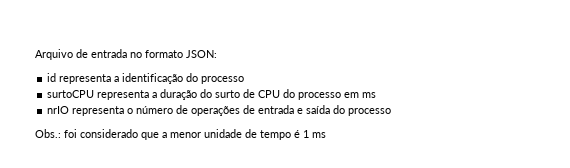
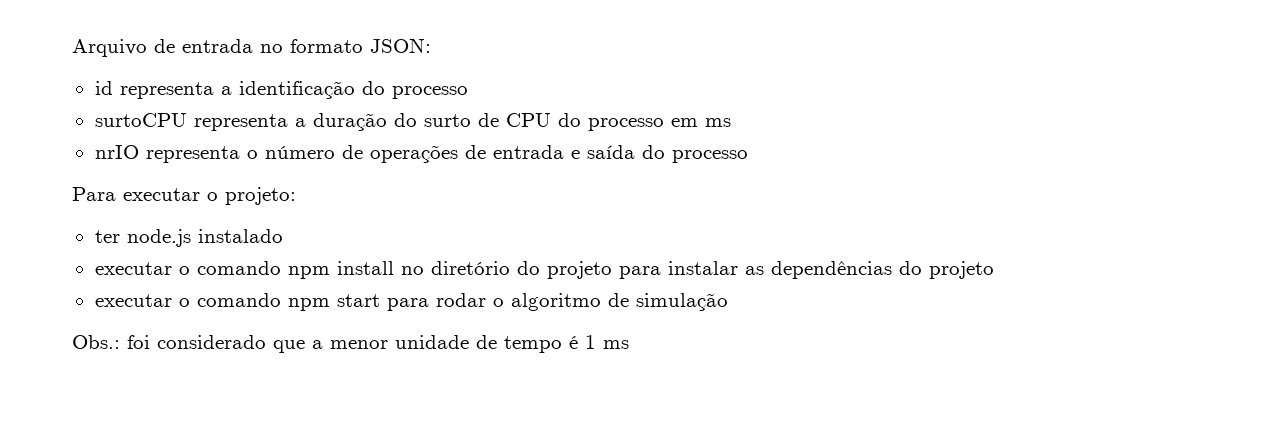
(392, 112) none -> [72,187,296,205] [94,229,283,247] [94,261,994,279] [94,293,728,311] // Para executar o projeto: // ter node.js instalado // executar o comando npm install no diretório do projeto para instalar as dependências do projeto // executar o comando npm start para rodar o algoritmo de simulação

